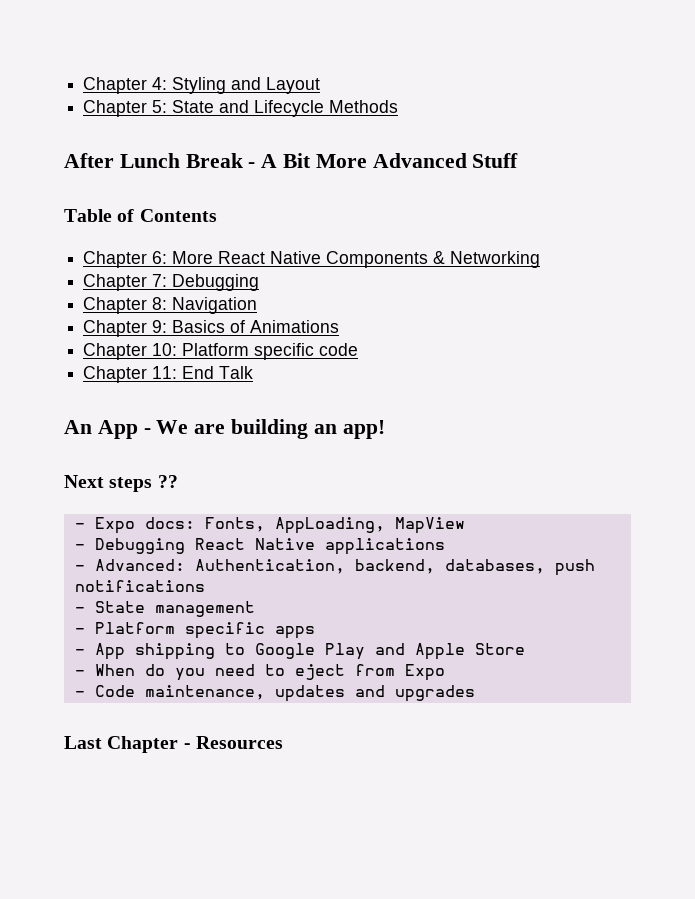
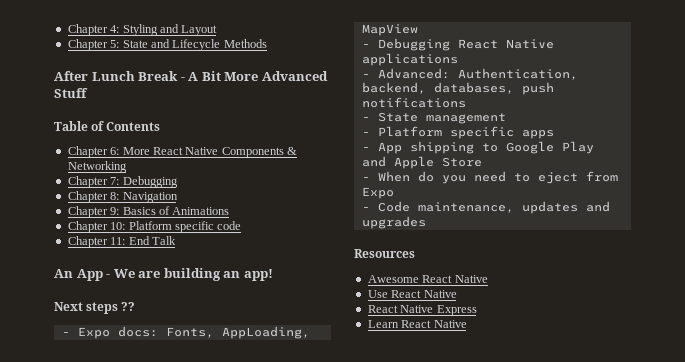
[64,736,283,753] Last Chapter - Resources -> [354,249,415,258] [367,275,488,283] [367,290,457,298] [367,305,477,316] [367,320,467,328] Resources // Awesome React Native // Use React Native // React Native Express // Learn React Native

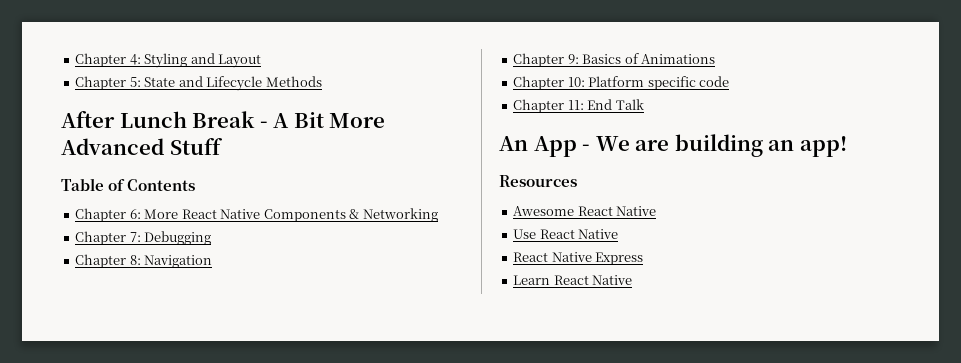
[54,302,136,314] [61,326,310,339] [361,24,418,36] [361,38,554,51] [361,53,458,66] [361,68,578,80] [361,82,554,95] [361,97,466,108] [361,112,506,124] [361,126,554,139] [361,141,594,154] [361,156,482,169] [361,171,618,184] [361,187,394,199] [361,201,610,214] [361,216,426,229] // Next steps ?? // - Expo docs: Fonts, AppLoading, MapView // - Debugging React Native applications // - Advanced: Authentication, backend, databases, push notifications // - State management // - Platform specific apps // - App shipping to Google Play and Apple Store // - When do you need to eject from Expo // - Code maintenance, updates and upgrades -> (847, 146) none

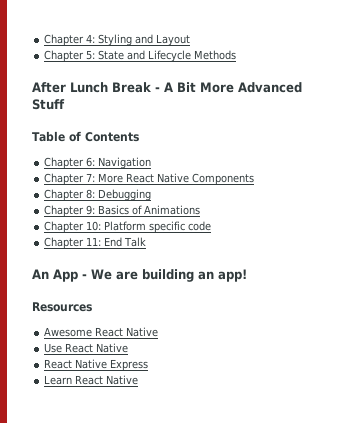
(141, 214) none -> [98,157,152,169] [44,173,96,185] Navigation // Chapter 7:
[349,208,438,222] [75,231,212,245] & Networking // Chapter 7: Debugging -> (255, 179) none
[144,255,213,268] Navigation -> [98,189,152,201] Debugging

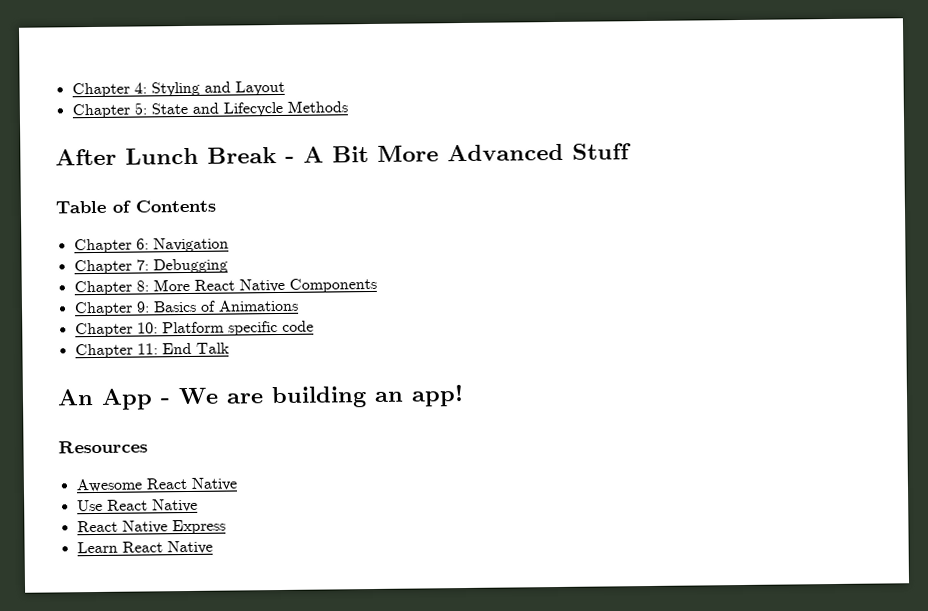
(96, 177) none -> [152,258,228,274] [73,280,149,296] Debugging // Chapter 8:
[44,189,152,201] // Chapter 8: Debugging -> (377, 285) none

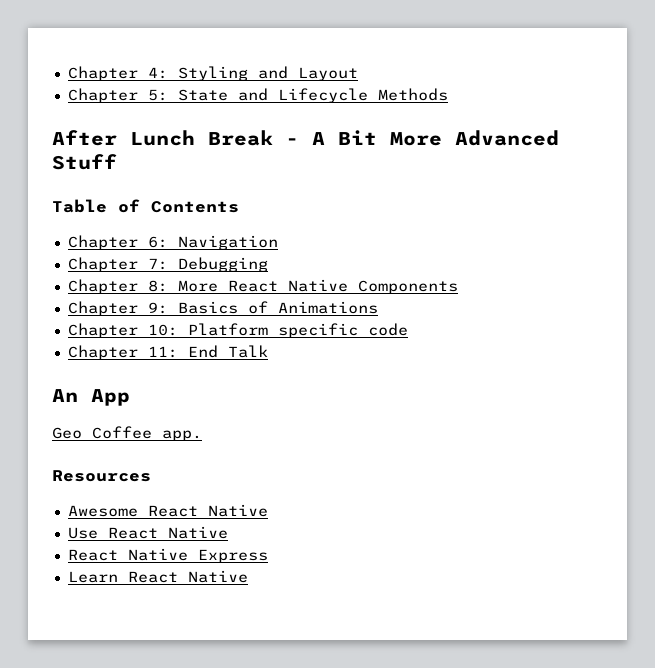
[160,384,464,409] - We are building an app! -> [52,426,202,441] // Geo Coffee app.

